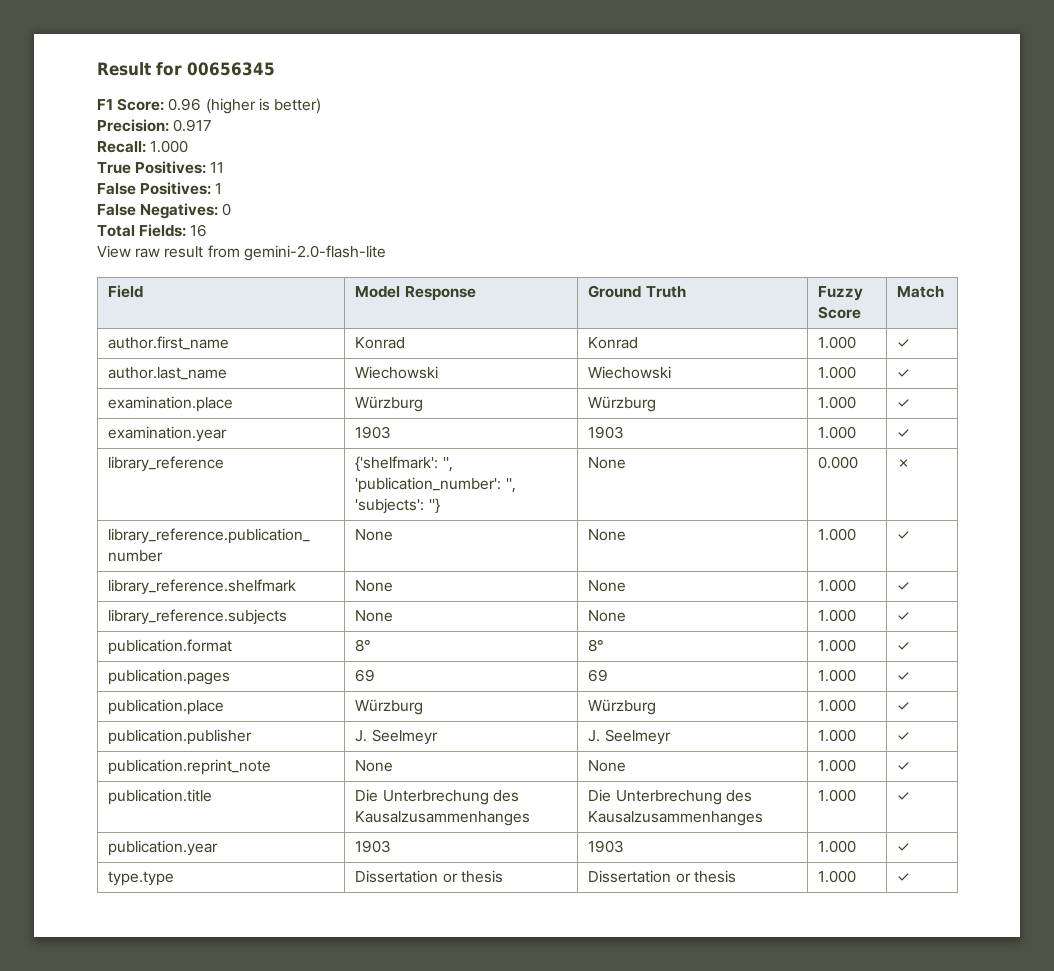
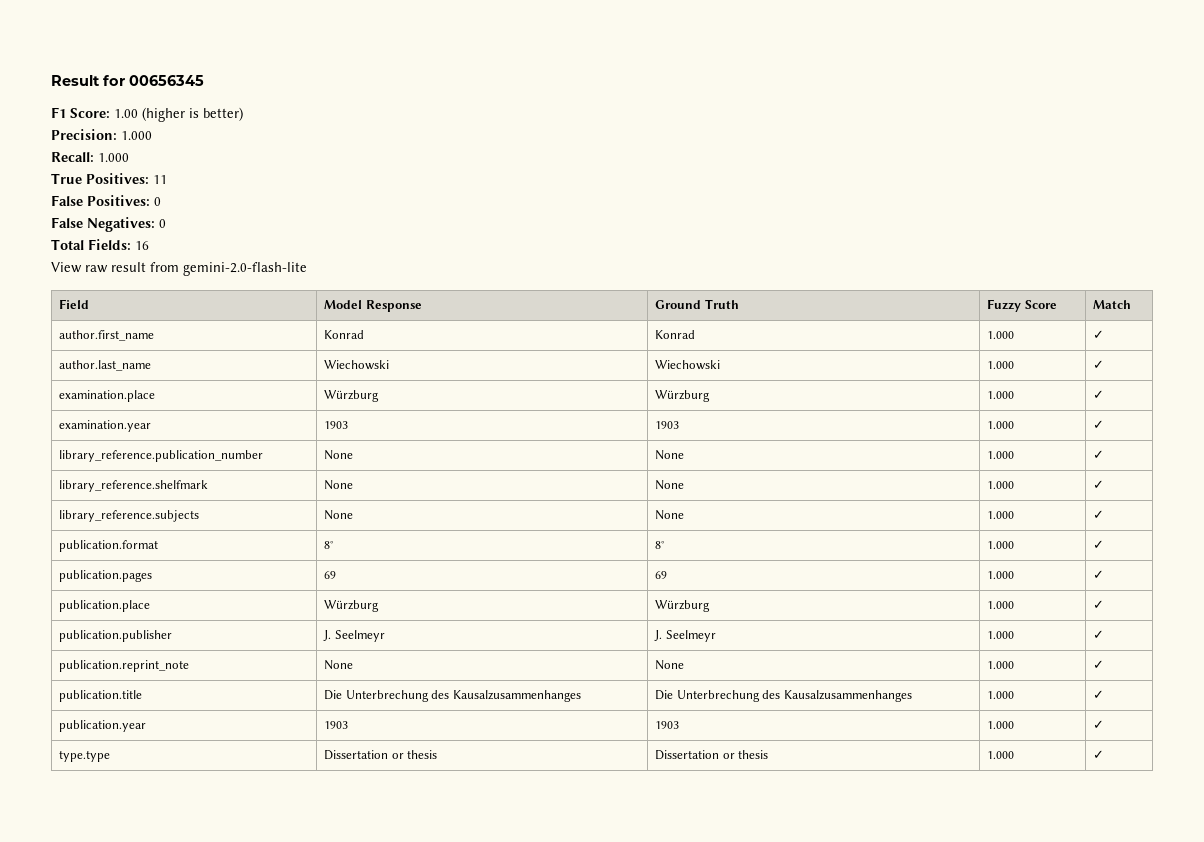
[168,98,202,111] 0.96 -> [114,109,138,118] 1.00
[173,119,213,132] 0.917 -> [121,131,152,140] 1.000
[215,183,223,194] 1 -> [154,197,161,206] 0
[108,456,225,472] [355,456,453,472] [355,477,516,493] [355,498,440,514] [588,457,627,469] [818,456,859,469] [897,459,911,468] // library_reference | {'shelfmark': '', 'publication_number': '', 'subjects': ''} | None | 0.000 | ✗ -> (1105, 424) none

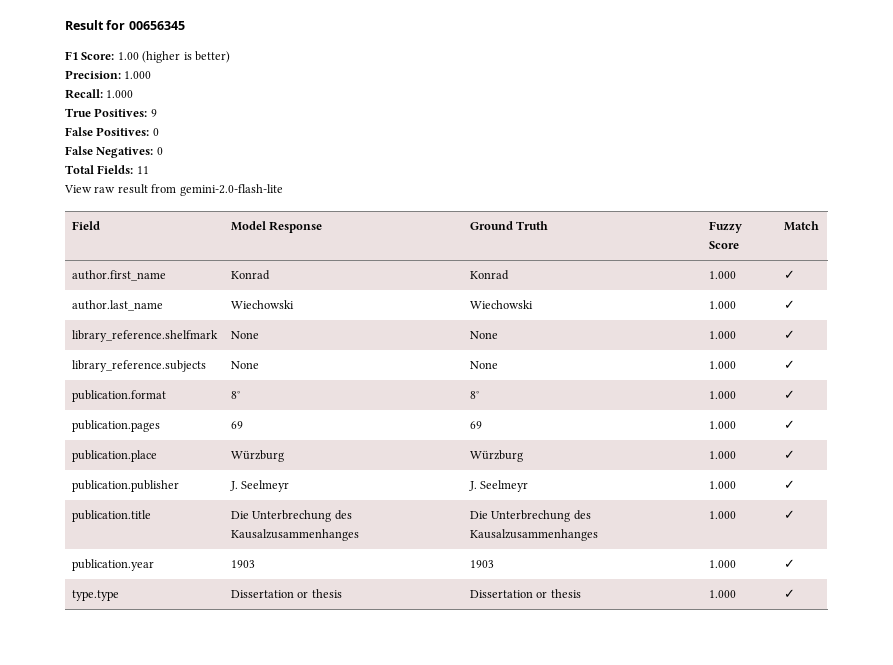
[153,175,167,184] 11 -> [150,109,157,117] 9
[135,241,149,250] 16 -> [136,166,149,174] 11
[59,390,156,402] [324,390,380,402] [655,390,711,402] [987,391,1015,399] [1093,390,1105,399] [59,420,152,432] [324,421,349,429] [655,421,680,429] [987,421,1015,429] [1093,420,1105,429] [59,450,264,462] [324,450,354,460] [655,450,685,460] [987,451,1015,459] [1093,450,1105,459] // examination.place | Würzburg | Würzburg | 1.000 | ✓ // examination.year | 1903 | 1903 | 1.000 | ✓ // library_reference.publication_number | None | None | 1.000 | ✓ -> (795, 304) none
[59,660,190,672] [324,660,354,670] [655,660,685,670] [987,661,1015,669] [1093,660,1105,669] // publication.reprint_note | None | None | 1.000 | ✓ -> (795, 484) none

